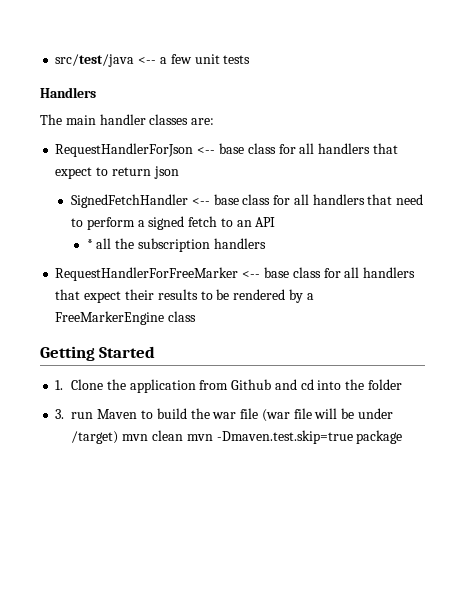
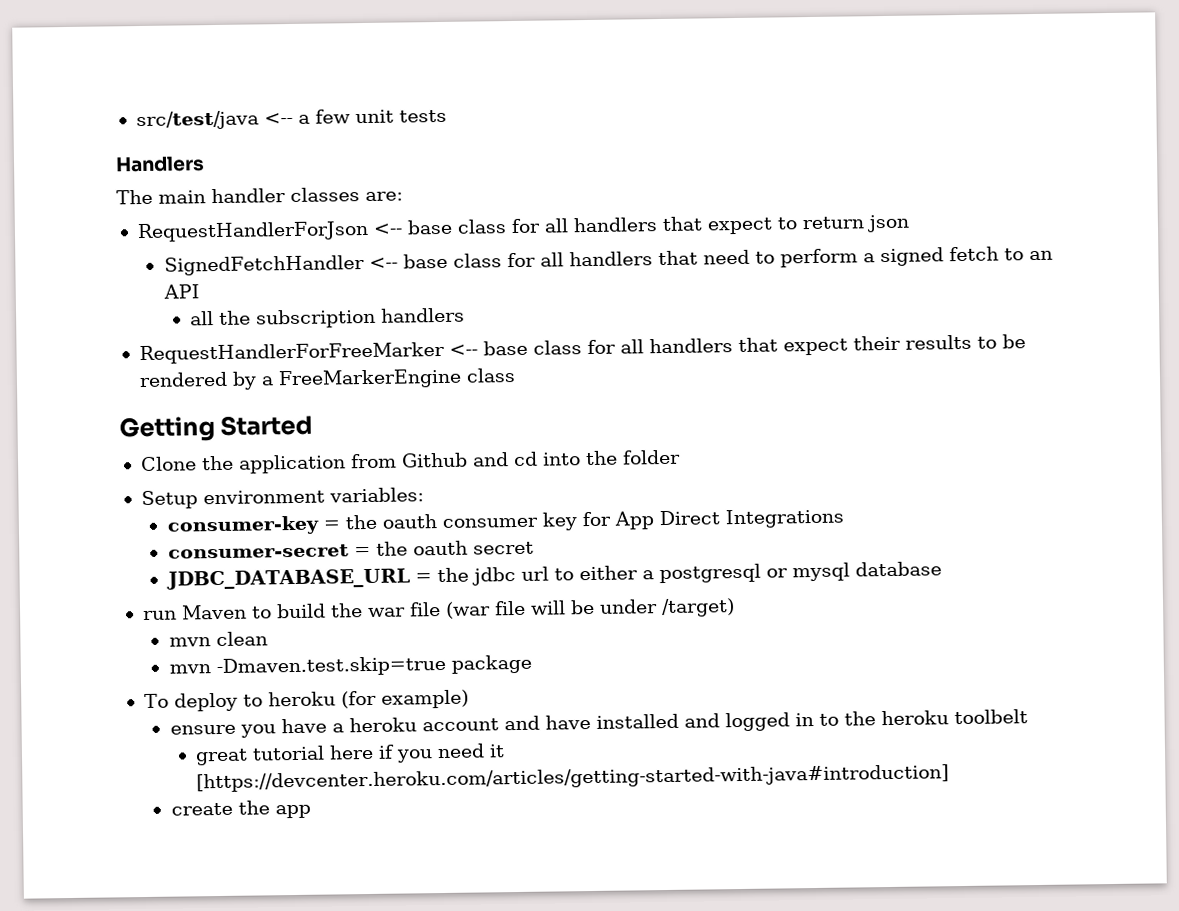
[86,239,93,249] * -> (200, 291) none
[55,380,64,390] 1. -> (314, 425) none
[55,409,65,419] 3. -> [140,487,424,510] [166,508,844,536] [167,540,534,559] [165,561,942,590] Setup environment variables: // consumer-key = the oauth consumer key for App Direct Integrations // consumer-secret = the oauth secret // JDBC_DATABASE_URL = the jdbc url to either a postgresql or mysql database //
(119, 437) none -> (735, 608) //
(183, 435) none -> (268, 639) //
(403, 437) none -> [143,689,469,712] [169,709,1028,738] [195,743,506,766] [196,764,950,793] [170,800,311,819] // To deploy to heroku (for example) // ensure you have a heroku account and have installed and logged in to the heroku toolbelt // great tutorial here if you need it [https://devcenter.heroku.com/articles/getting-started-with-java#introduction] // create the app

